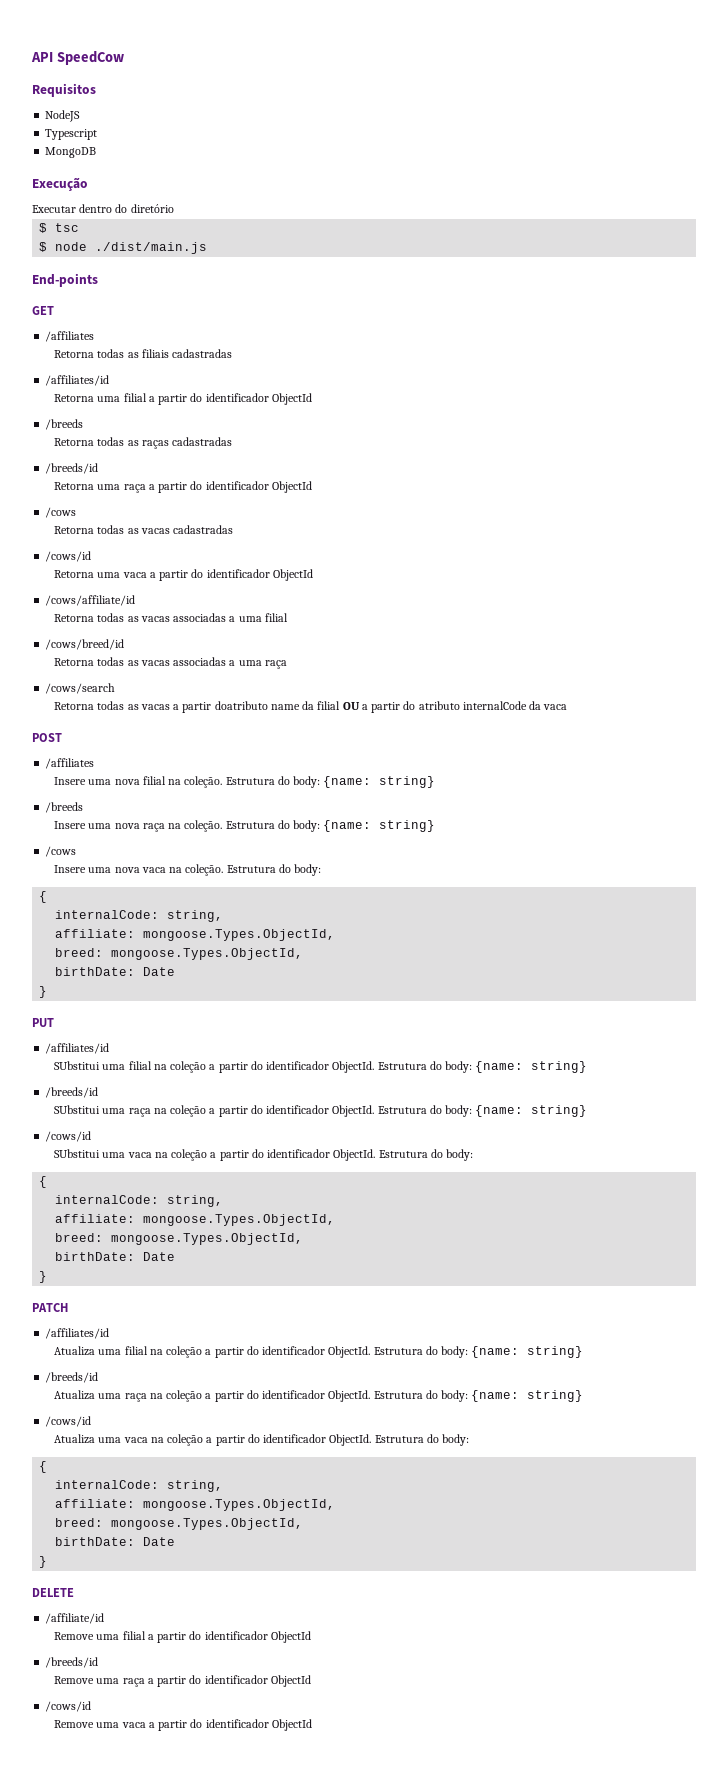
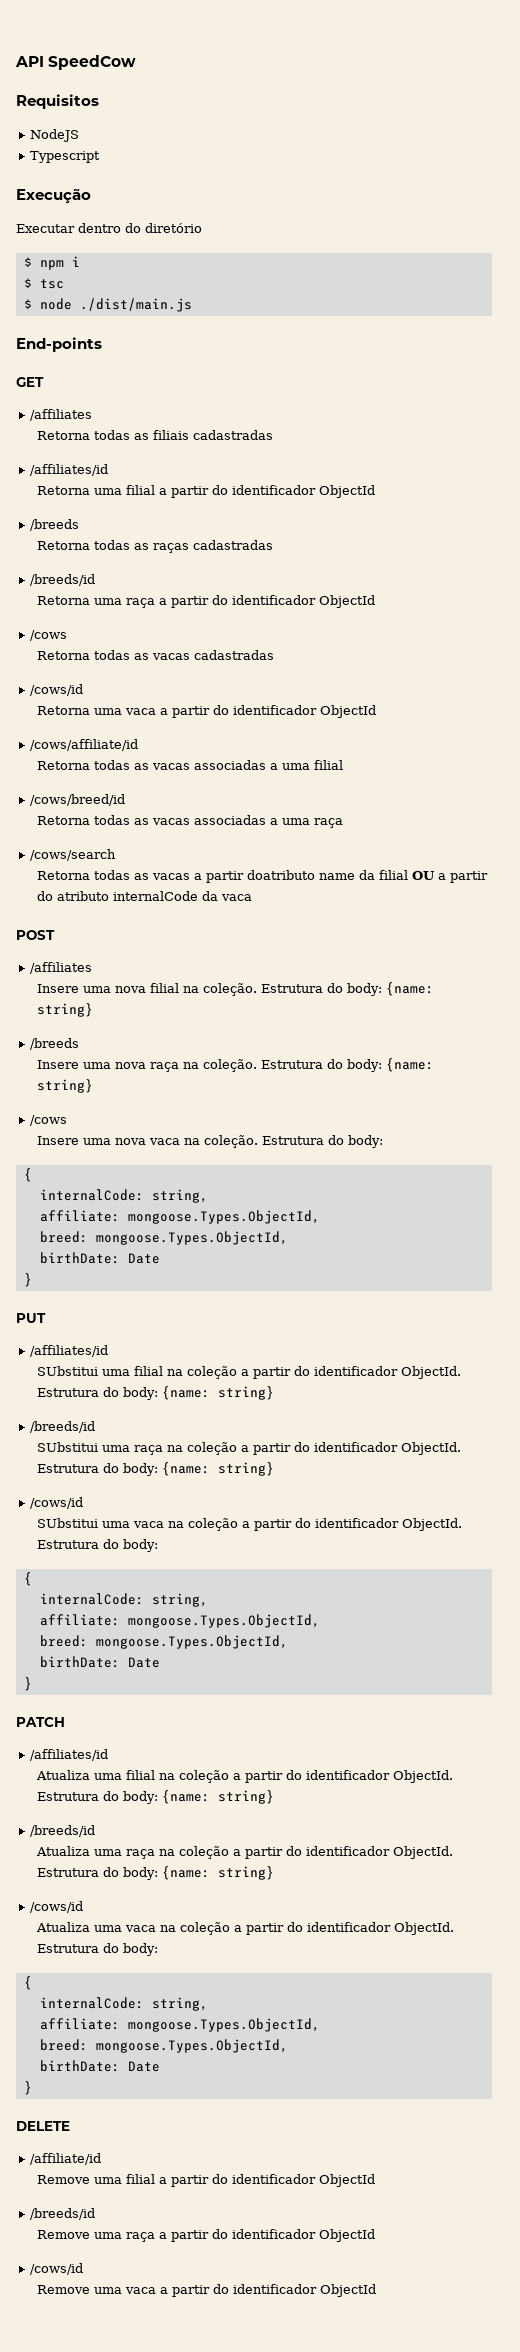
[45,147,97,158] // MongoDB -> (101, 157) none
(174, 208) none -> [23,256,80,270] // $ npm i

